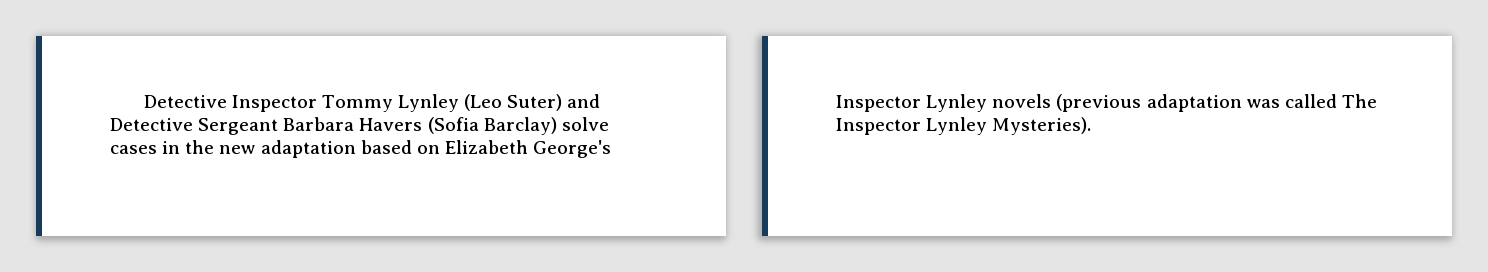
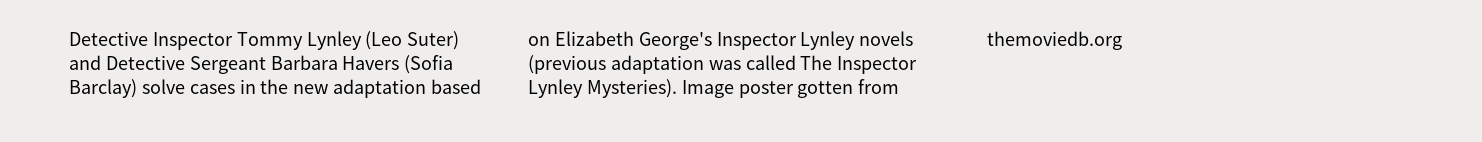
(1092, 126) none -> [681,79,900,98] [987,31,1122,50] Image poster gotten from themoviedb.org

